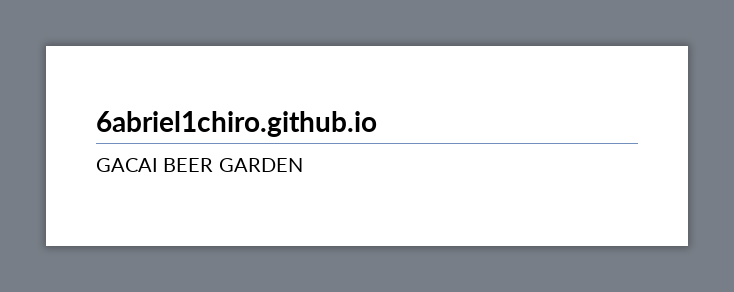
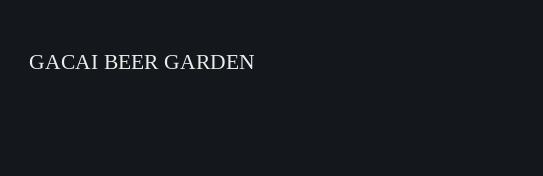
[96,111,377,137] 6abriel1chiro.github.io // -> (29, 62) none

